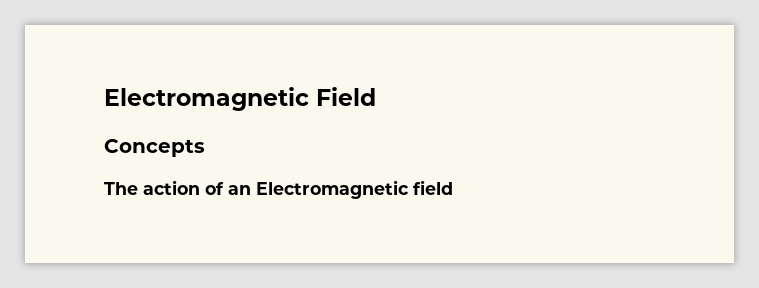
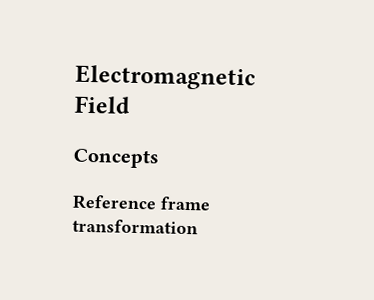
[104,180,453,199] The action of an Electromagnetic field -> [72,194,211,211] [72,218,198,235] Reference frame transformation

